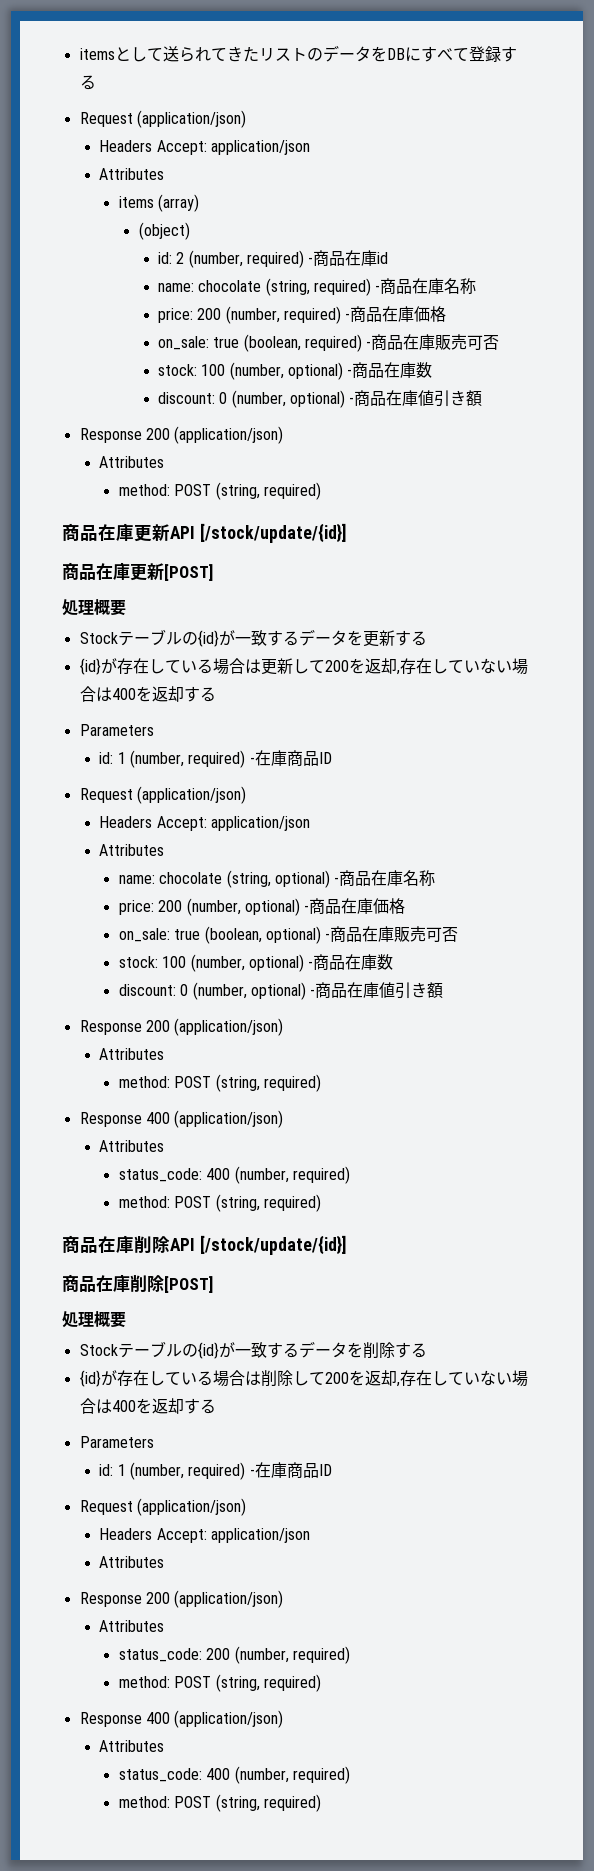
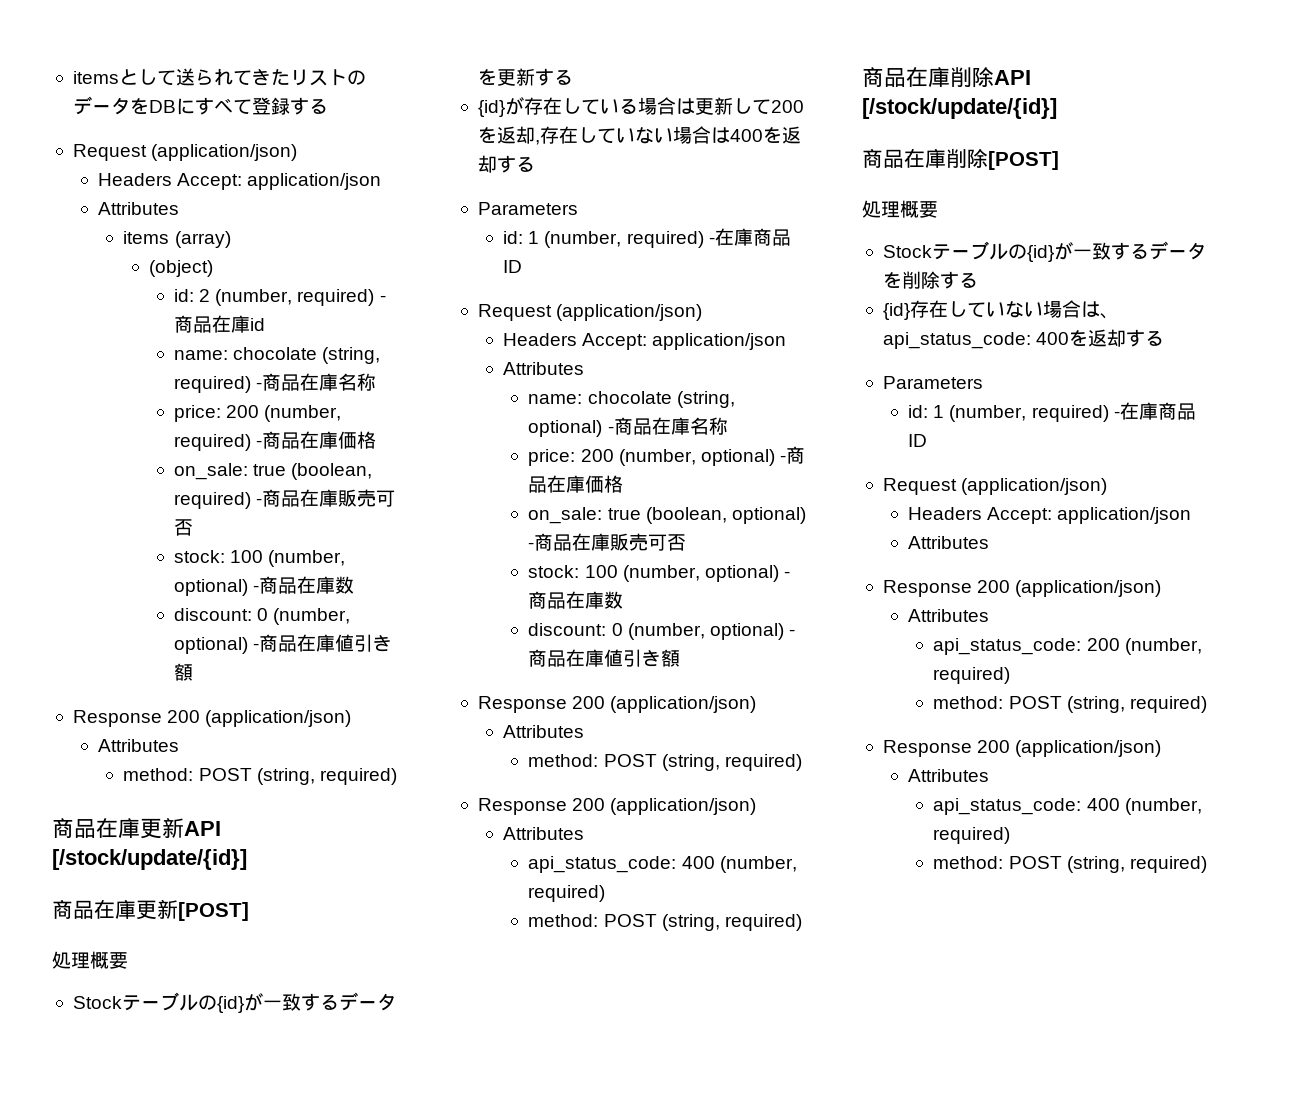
[145,1110,284,1128] [99,1140,165,1152] [118,1168,202,1182] 400 (application/json) // Attributes // status_code: -> [572,798,757,815] [503,827,585,840] [528,856,677,873] 200 (application/json) // Attributes // api_status_code:
[100,1370,528,1387] [79,1398,112,1414] が存在している場合は削除して200を返却,存在していない場合は -> [909,300,1119,319] [882,332,1031,349] 存在していない場合は、api_status_code:
[118,1648,202,1662] status_code: -> [933,638,1082,655] api_status_code:
[145,1710,284,1728] [99,1740,165,1752] [118,1768,202,1782] 400 (application/json) // Attributes // status_code: -> [977,740,1162,757] [908,769,990,782] [933,798,1082,815] 200 (application/json) // Attributes // api_status_code:

